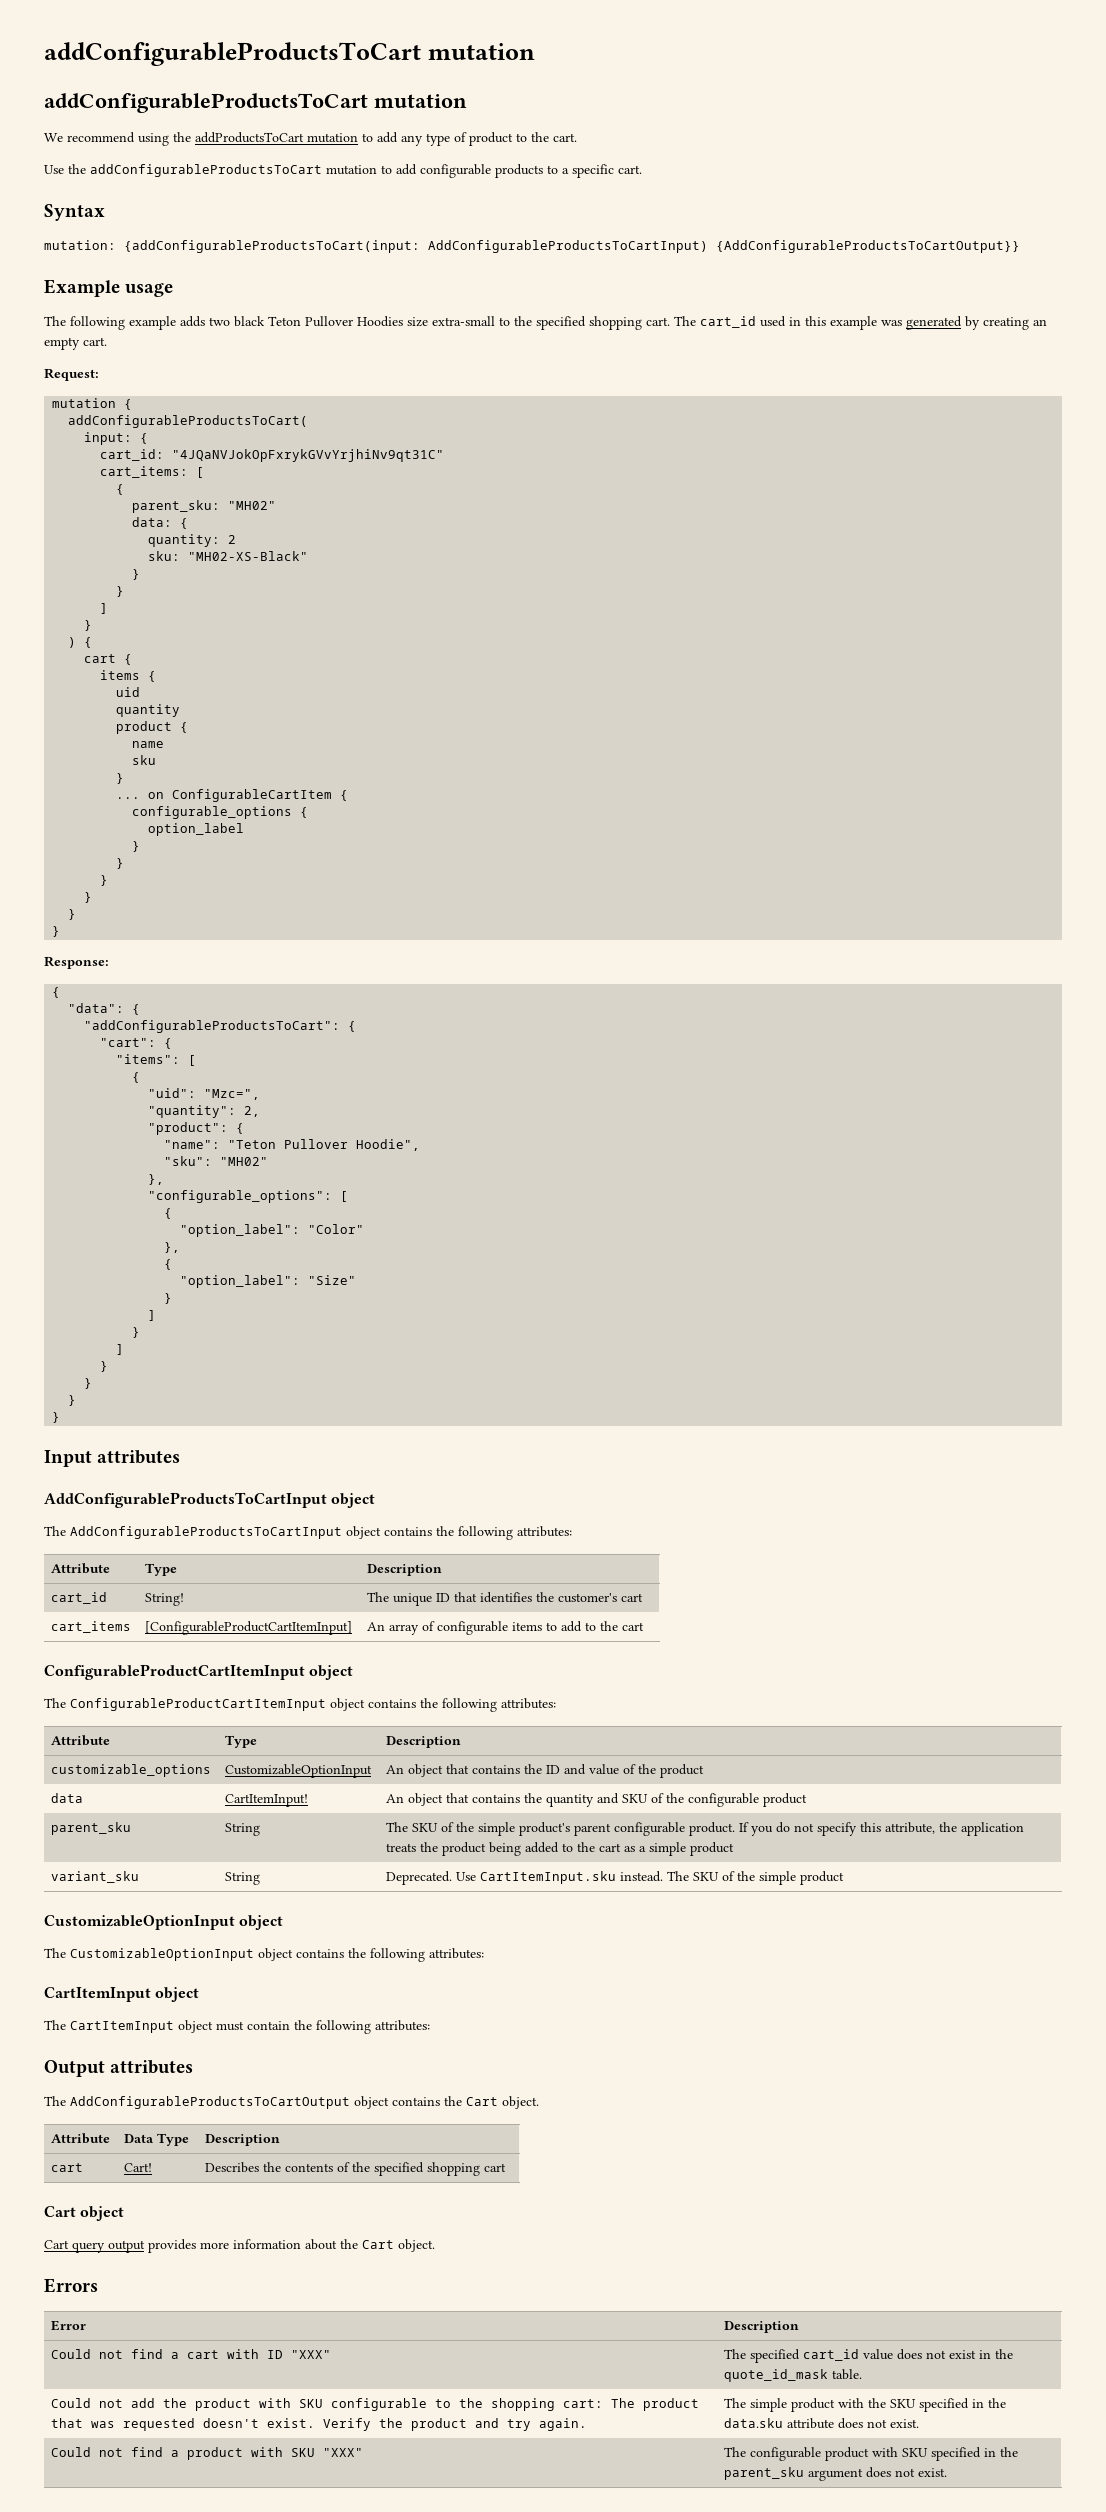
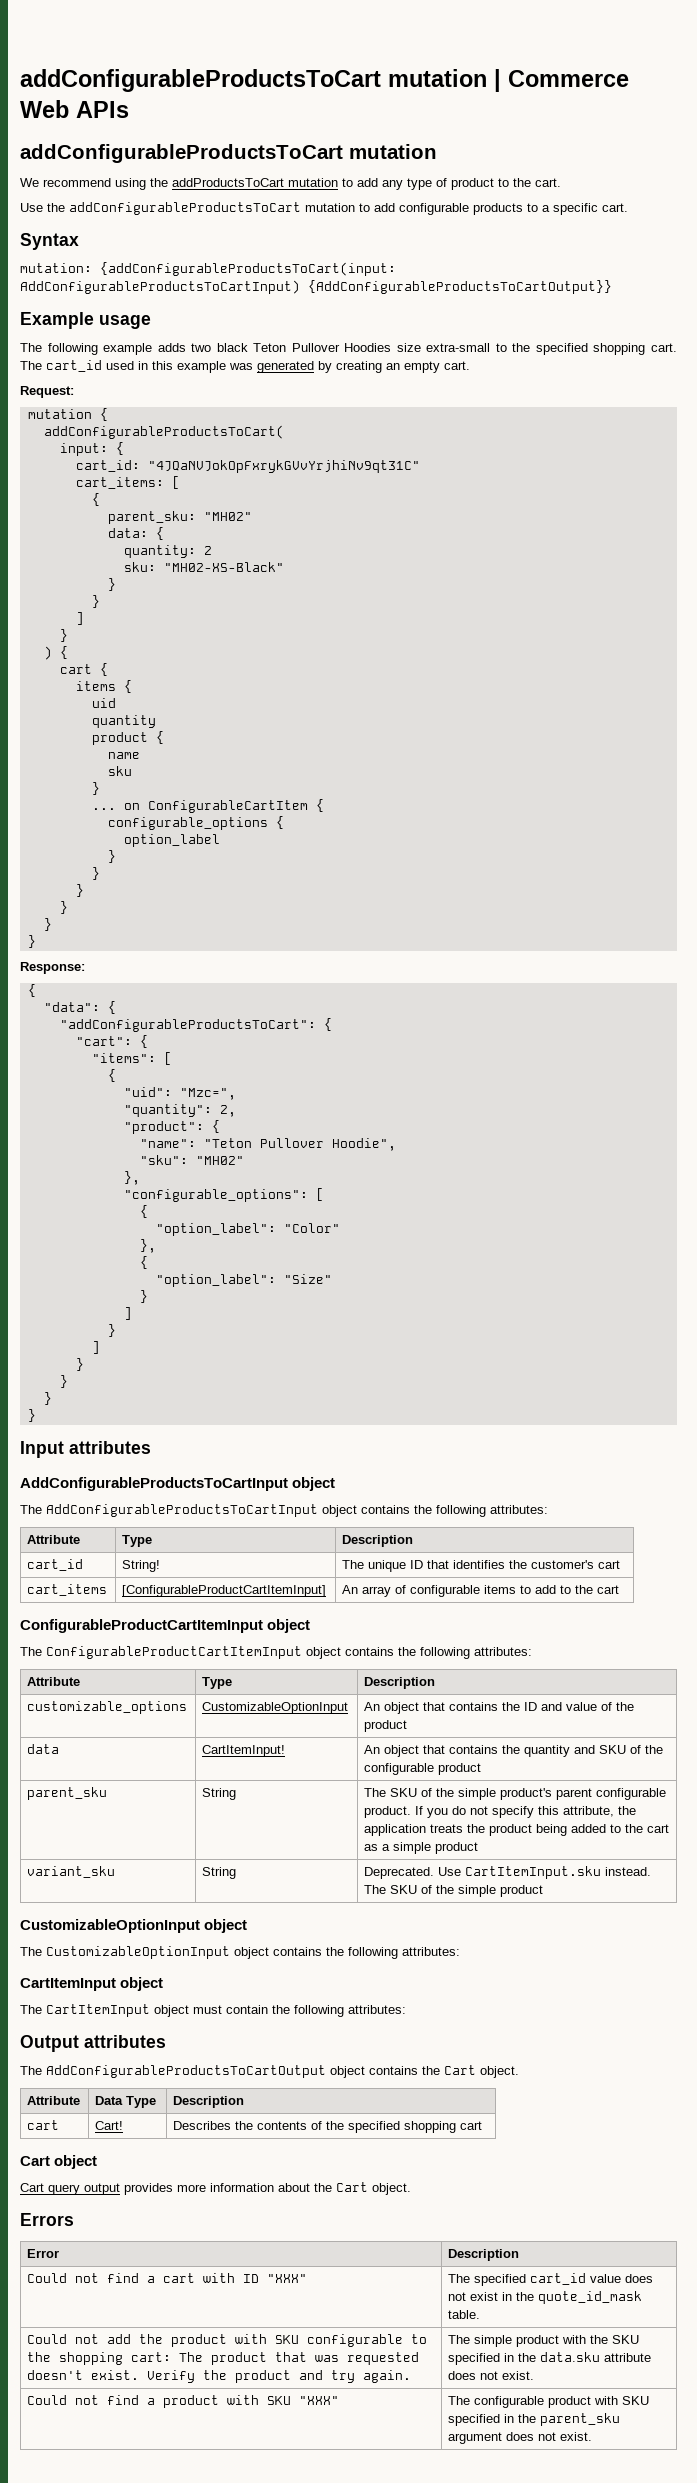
[44,42,535,66] addConfigurableProductsToCart mutation -> [20,69,629,92] [20,100,129,118] addConfigurableProductsToCart mutation | Commerce Web APIs

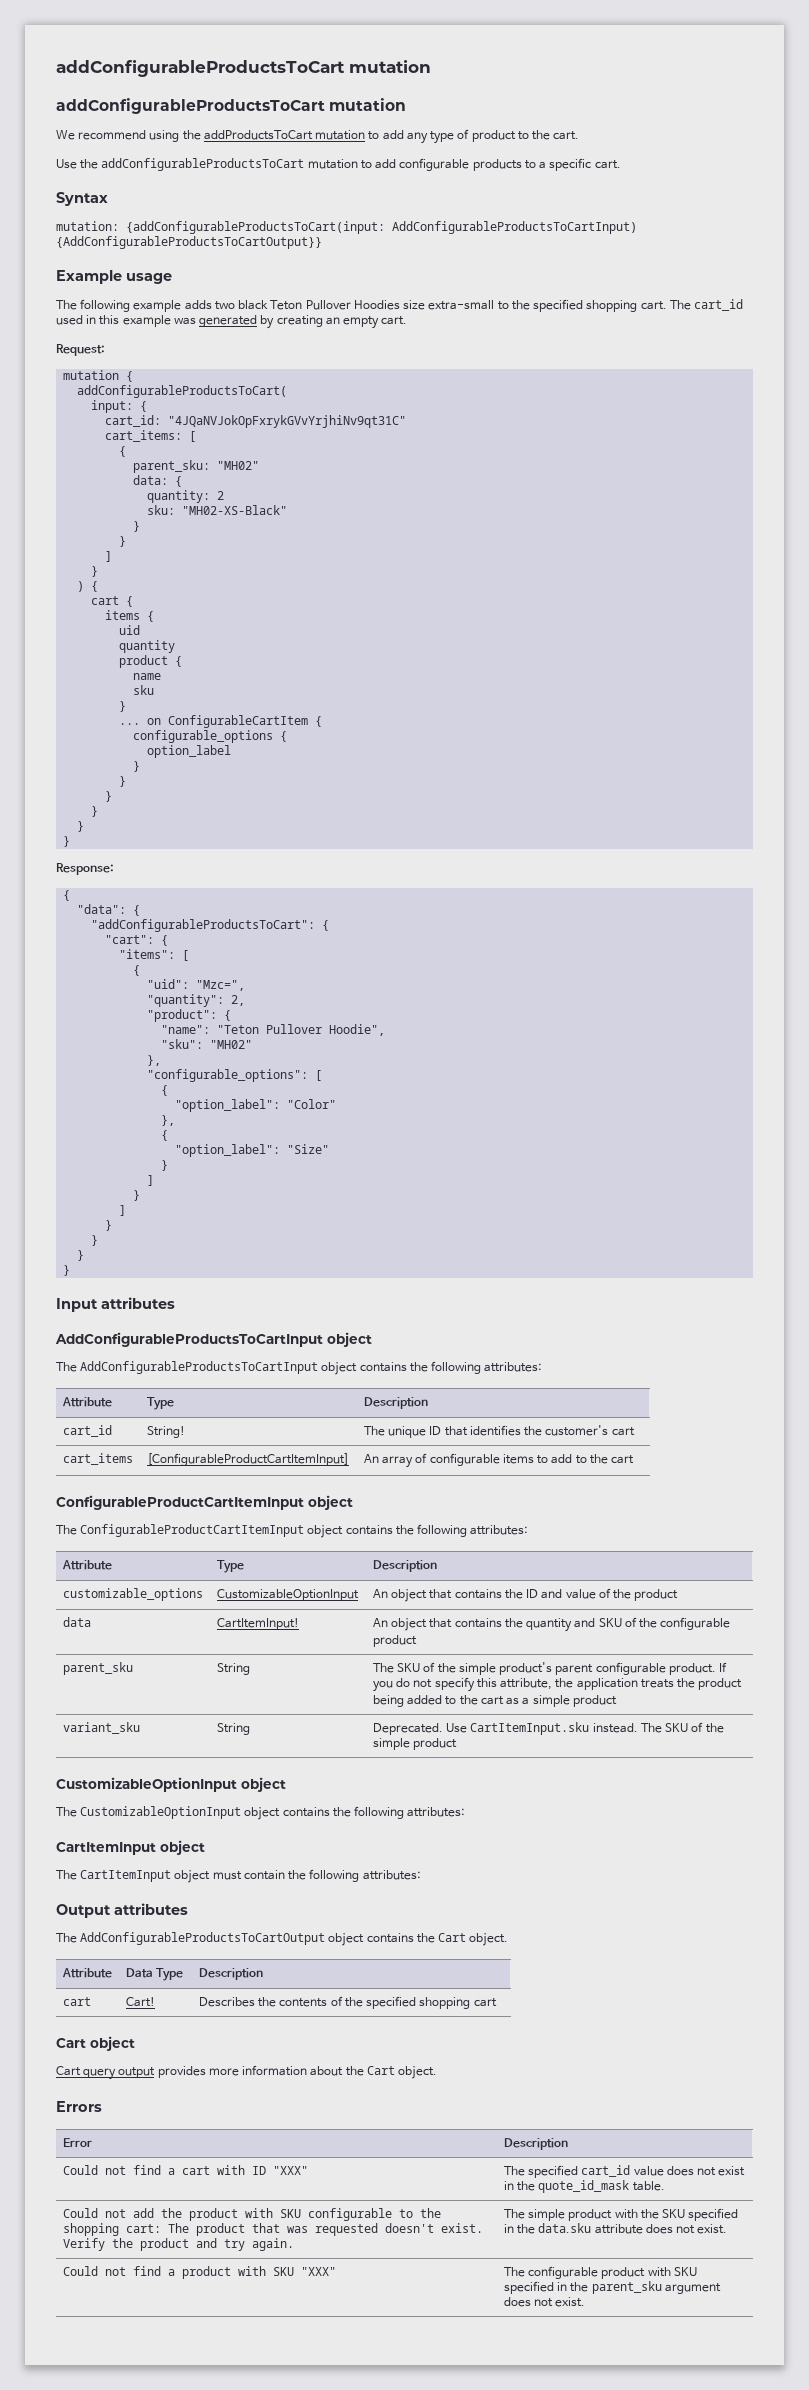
[20,69,629,92] [20,100,129,118] addConfigurableProductsToCart mutation | Commerce Web APIs -> [56,60,431,77] addConfigurableProductsToCart mutation

